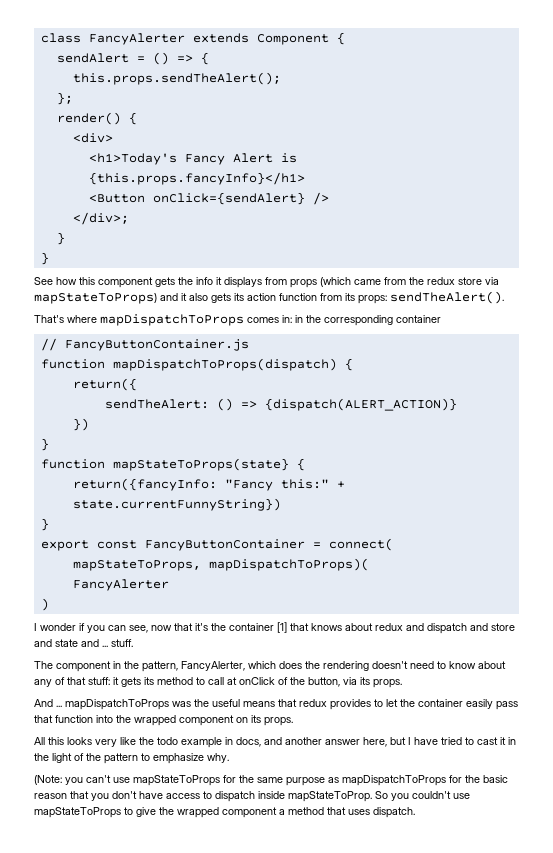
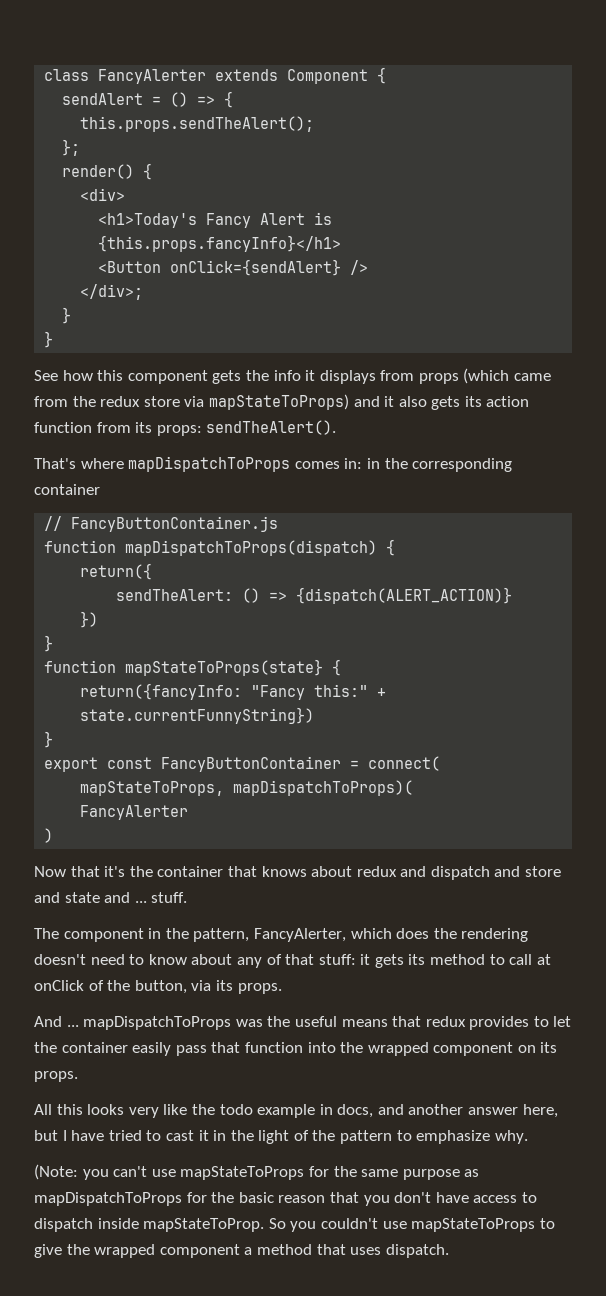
[34,623,172,633] I wonder if you can see, now -> [34,866,66,877] Now
[277,622,287,633] [1] -> (224, 871) none

